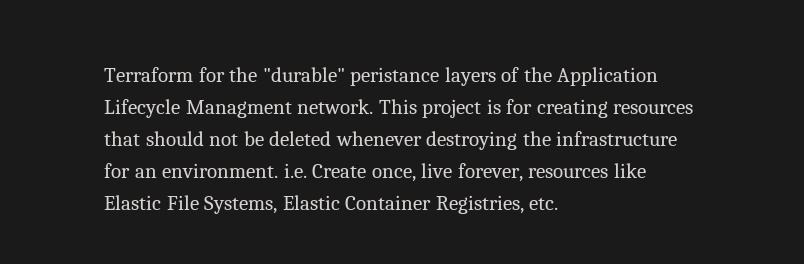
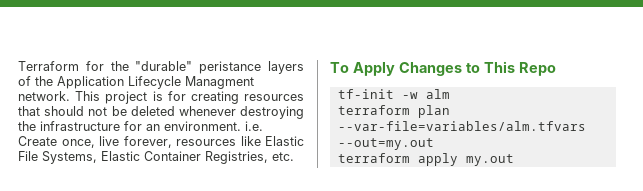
(559, 204) none -> [330,61,556,76] [337,89,450,99] [337,105,450,118] [337,121,586,131] [337,138,434,150] [337,153,514,166] // To Apply Changes to This Repo // tf-init -w alm // terraform plan --var-file=variables/alm.tfvars --out=my.out // terraform apply my.out

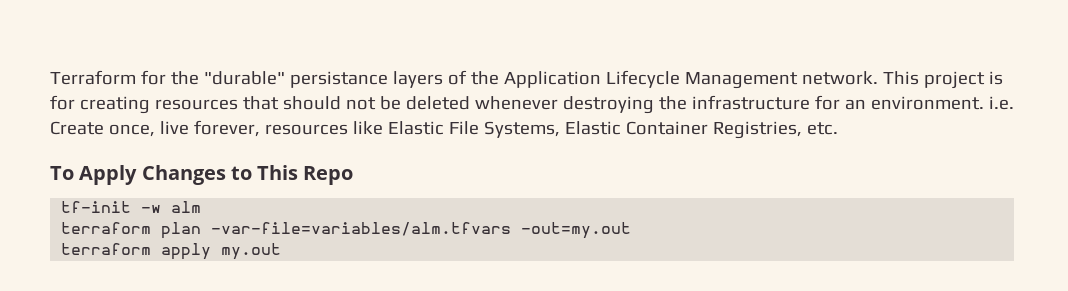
[199,61,262,74] peristance -> [289,71,388,88] persistance
[185,76,254,89] Managment -> [684,72,798,89] Management
[337,121,586,131] [337,138,434,150] --var-file=variables/alm.tfvars --out=my.out -> [211,222,632,239] -var-file=variables/alm.tfvars -out=my.out

